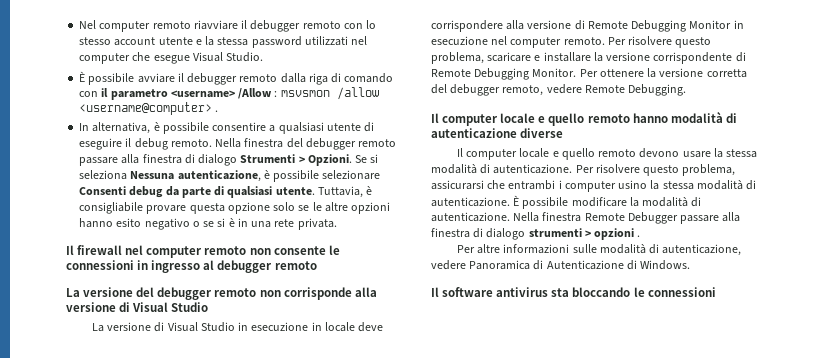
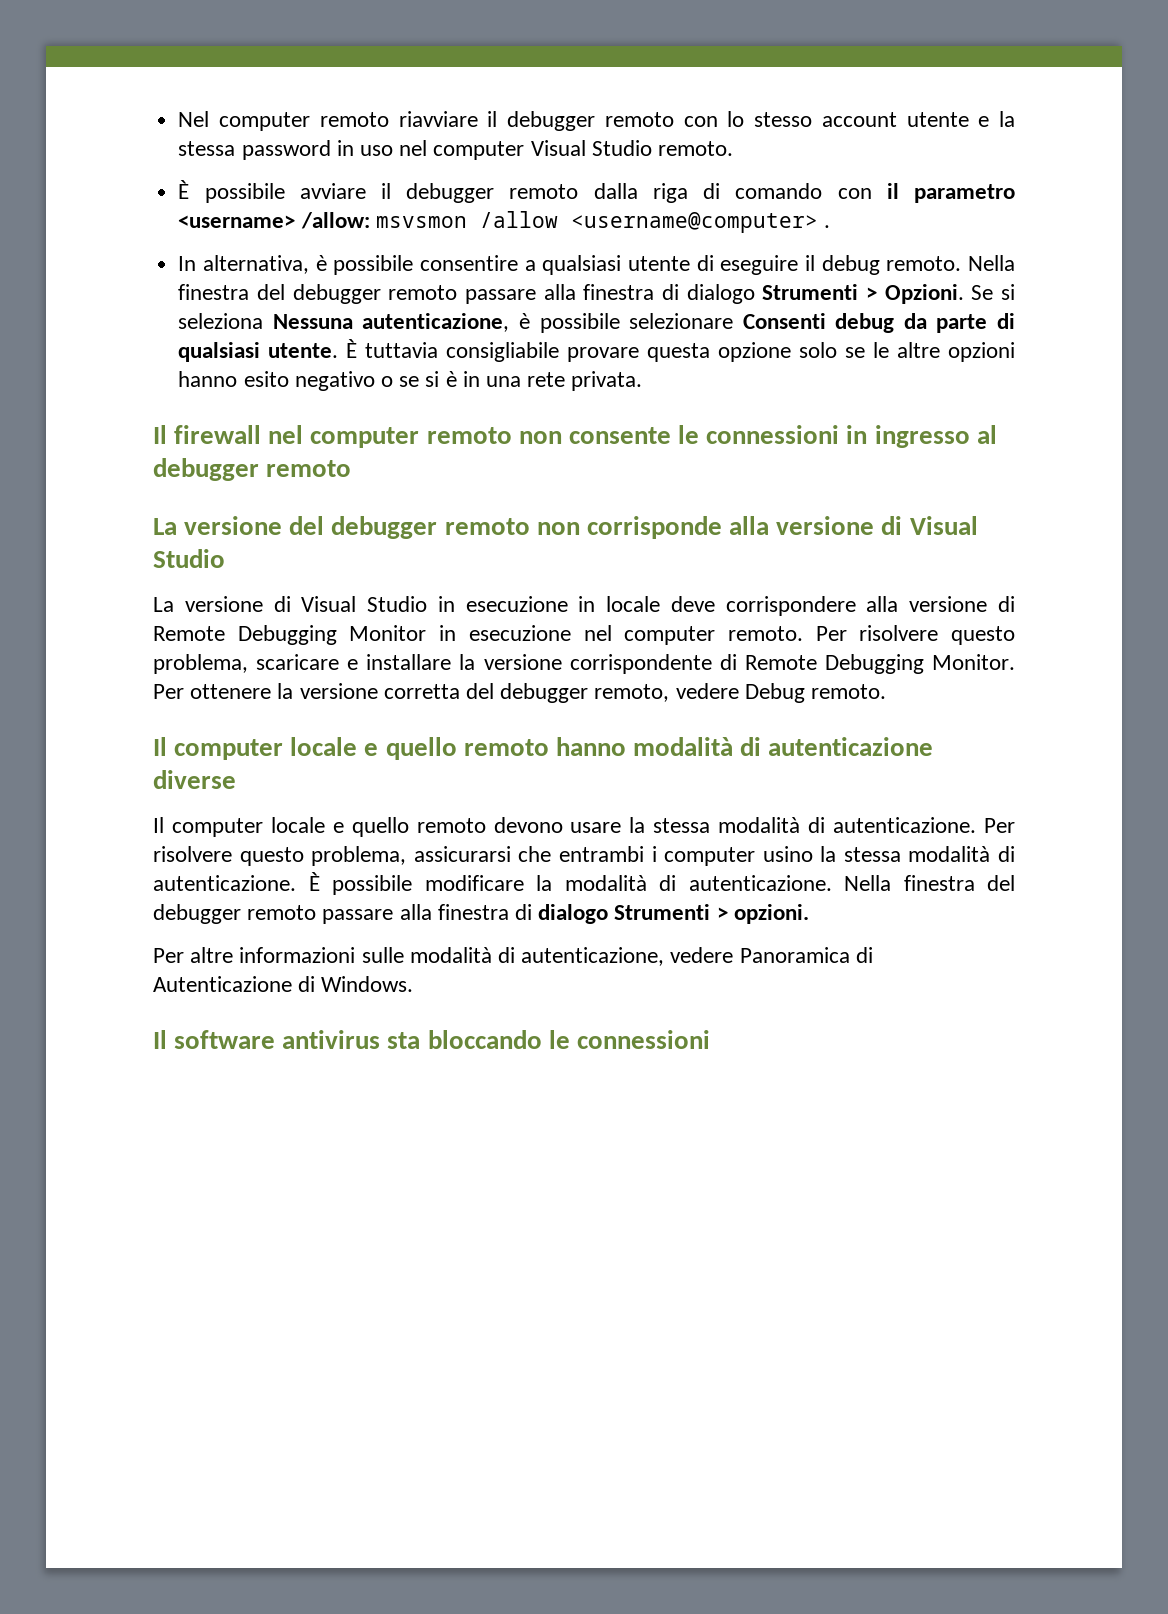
[304,36,368,46] [79,52,264,64] utilizzati nel computer che esegue Visual Studio. -> [336,140,733,160] in uso nel computer Visual Studio remoto.
[238,88,278,99] /Allow : -> [300,212,370,229] /allow:
[317,186,373,198] Tuttavia, è -> [346,339,439,358] È tuttavia
[584,84,687,96] Remote Debugging. -> [744,683,887,703] Debug remoto.
[584,212,741,224] [431,228,641,240] Remote Debugger passare alla finestra di dialogo strumenti > opzioni . -> [987,875,1015,891] [153,904,809,924] del debugger remoto passare alla finestra di dialogo Strumenti > opzioni.

